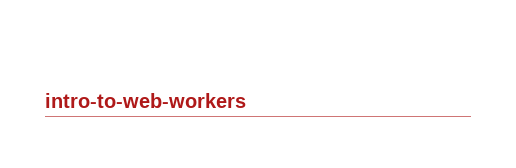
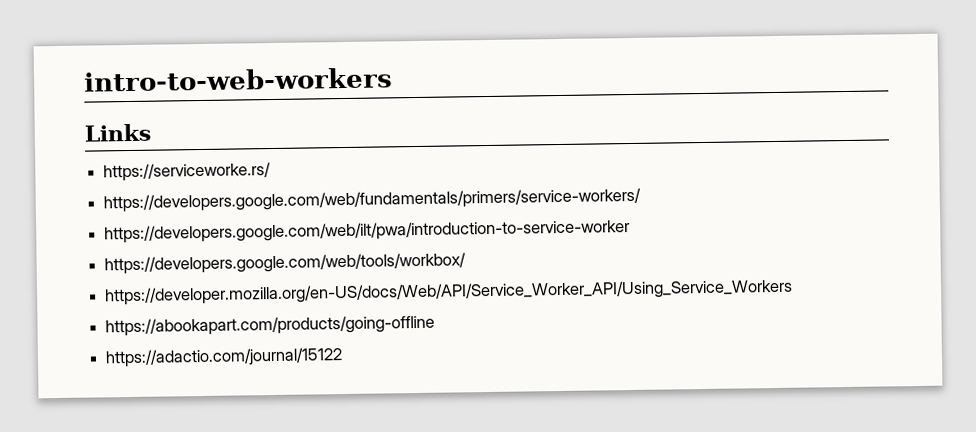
(246, 100) none -> [84,123,151,142] [103,162,272,182] [103,187,642,213] [104,219,631,244] [104,252,467,275] [104,278,794,306] [105,314,436,337] [105,347,344,368] // Links // https://serviceworke.rs/ // https://developers.google.com/web/fundamentals/primers/service-workers/ // https://developers.google.com/web/ilt/pwa/introduction-to-service-worker // https://developers.google.com/web/tools/workbox/ // https://developer.mozilla.org/en-US/docs/Web/API/Service_Worker_API/Using_Service_Workers // https://abookapart.com/products/going-offline // https://adactio.com/journal/15122

